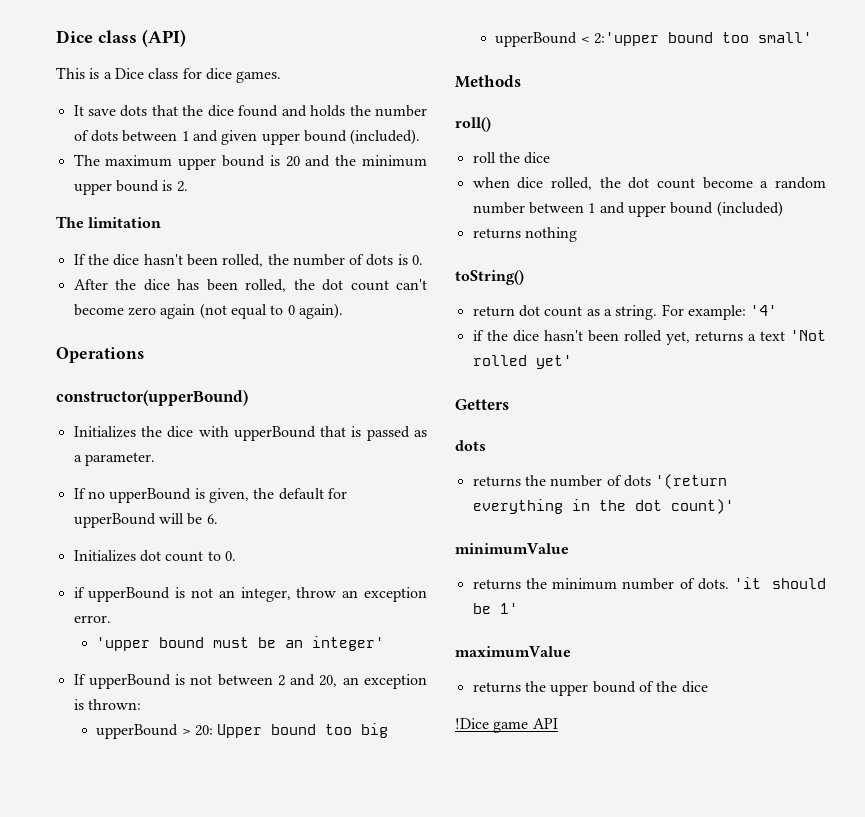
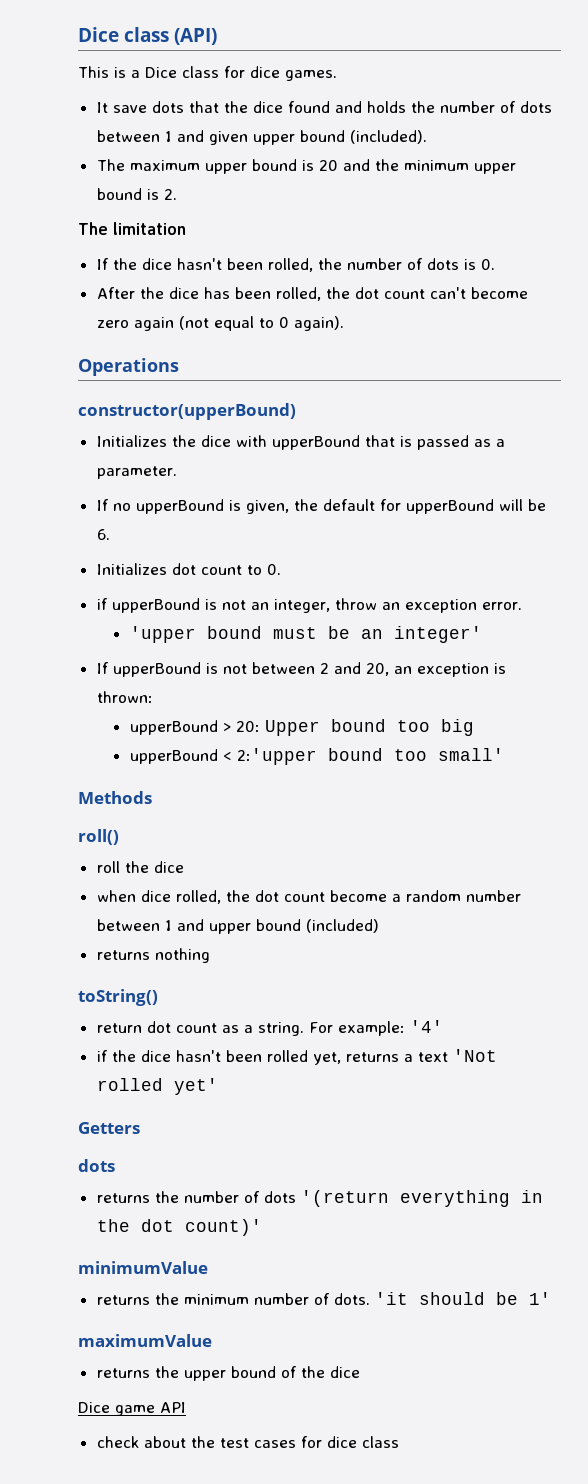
[455,718,489,729] !Dice -> [78,1402,110,1413] Dice
(558, 723) none -> [96,1436,399,1448] // check about the test cases for dice class

